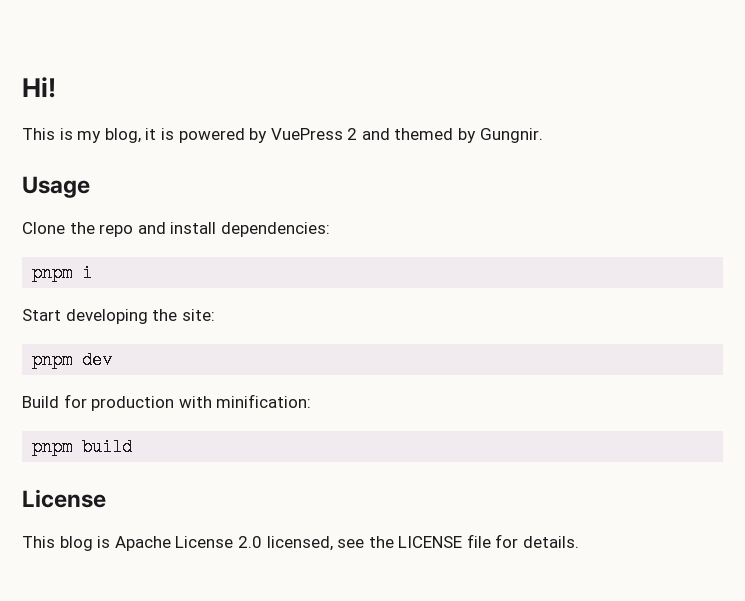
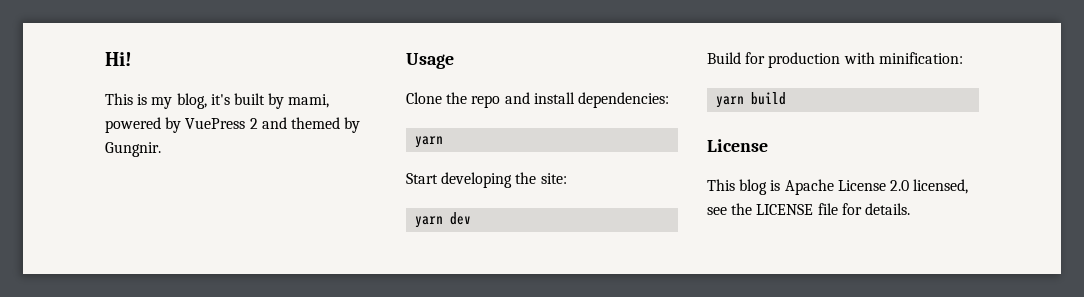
[145,128,174,140] it is -> [210,93,330,109] it's built by mami,
[32,264,93,282] pnpm i -> [415,136,444,148] yarn
[32,351,73,369] pnpm -> [415,216,444,228] yarn
[32,438,73,456] pnpm -> [716,96,745,108] yarn

